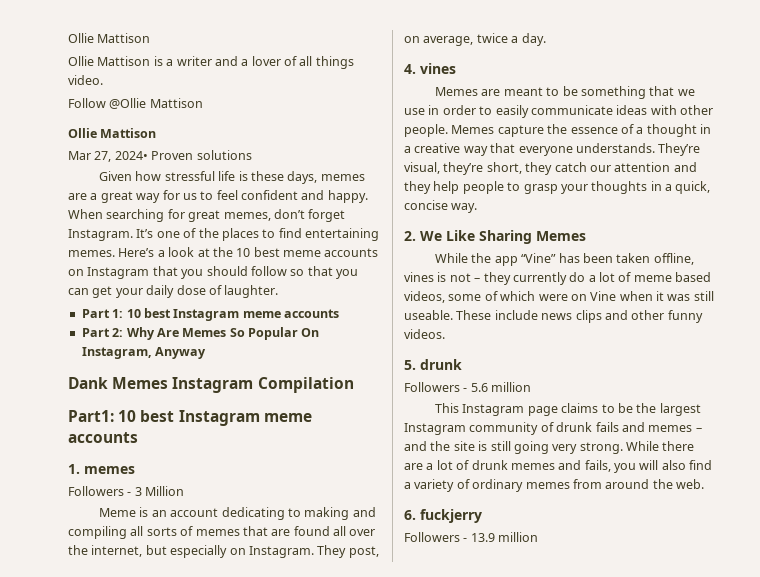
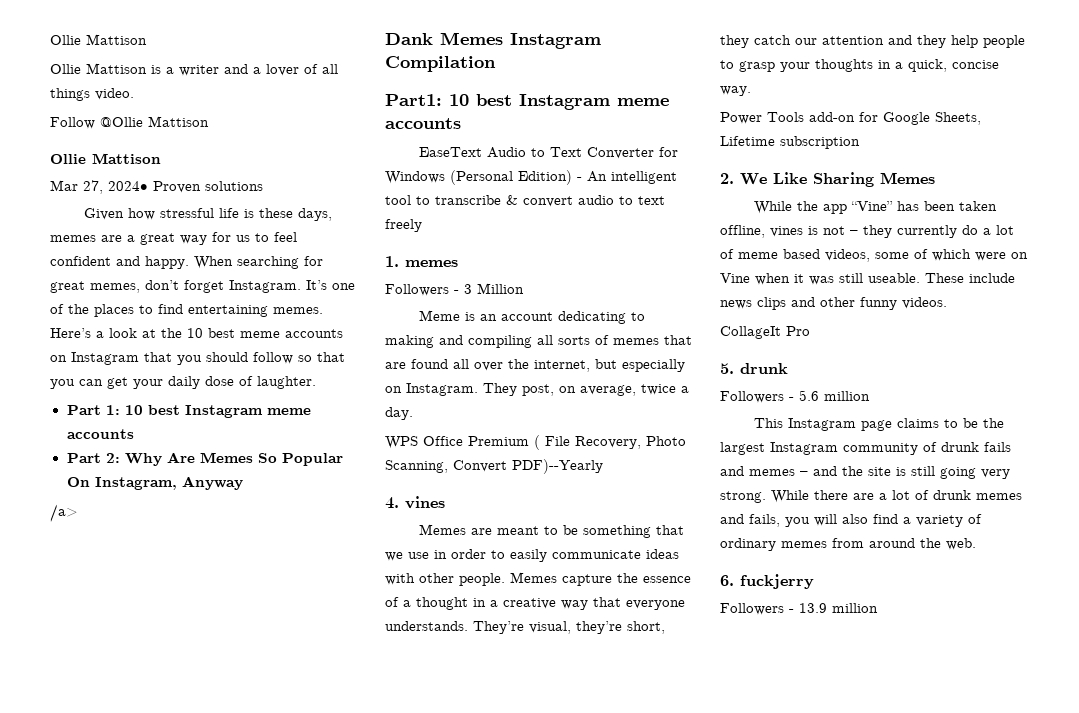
(207, 353) none -> [50,504,78,522] // /a>
(138, 437) none -> [419,147,679,159] [385,170,677,185] [385,195,665,207] [385,219,422,232] // EaseText Audio to Text Converter for Windows (Personal Edition) - An intelligent tool to transcribe & convert audio to text freely
(546, 39) none -> [385,435,686,450] [385,459,603,474] // WPS Office Premium ( File Recovery, Photo Scanning, Convert PDF)--Yearly
(478, 208) none -> [720,112,981,125] [720,136,860,149] // Power Tools add-on for Google Sheets, Lifetime subscription
(445, 334) none -> [720,326,810,339] // CollageIt Pro

